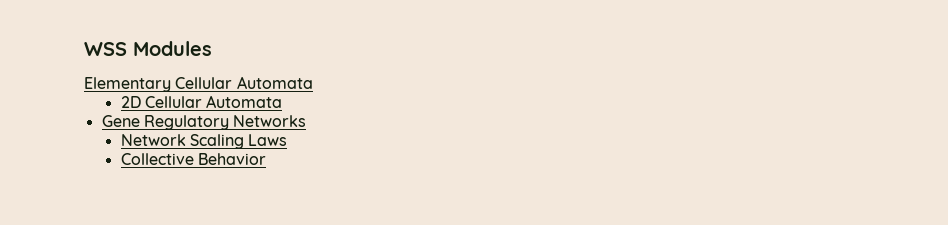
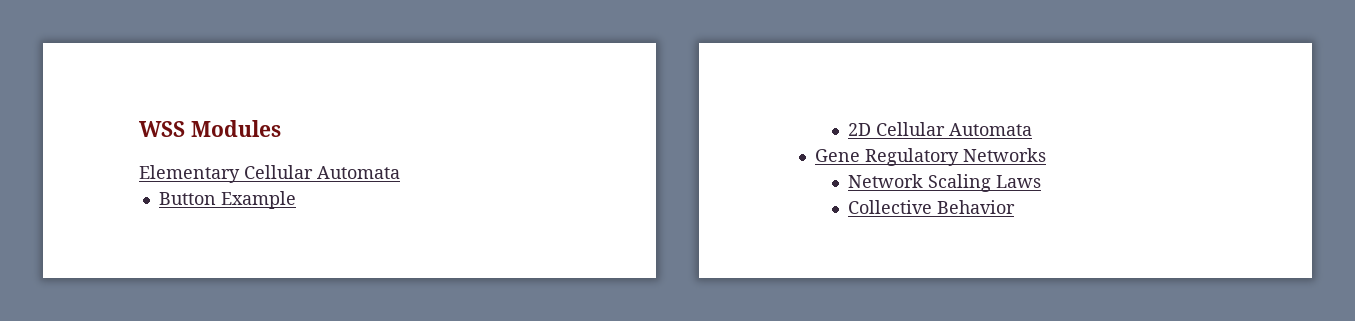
(313, 82) none -> [158,191,296,209] // Button Example

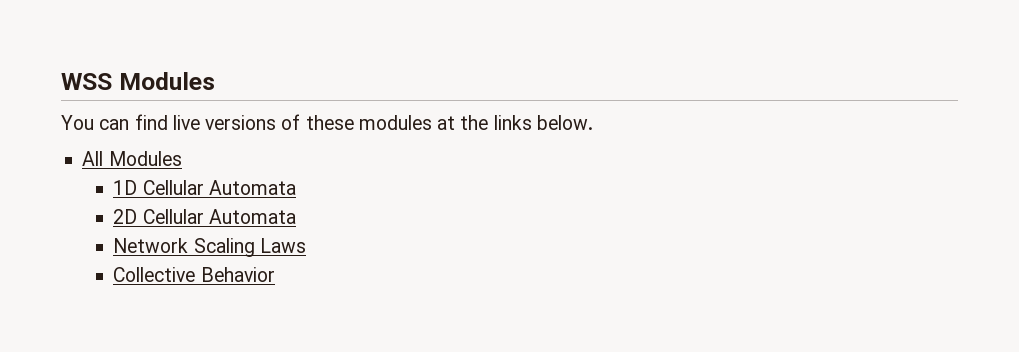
[139,165,400,183] [158,191,296,209] Elementary Cellular Automata // Button Example -> [61,114,593,130] [82,151,182,166] [113,180,296,195] You can find live versions of these modules at the links below. // All Modules // 1D Cellular Automata
[814,148,1046,166] // Gene Regulatory Networks -> (296, 216) none

